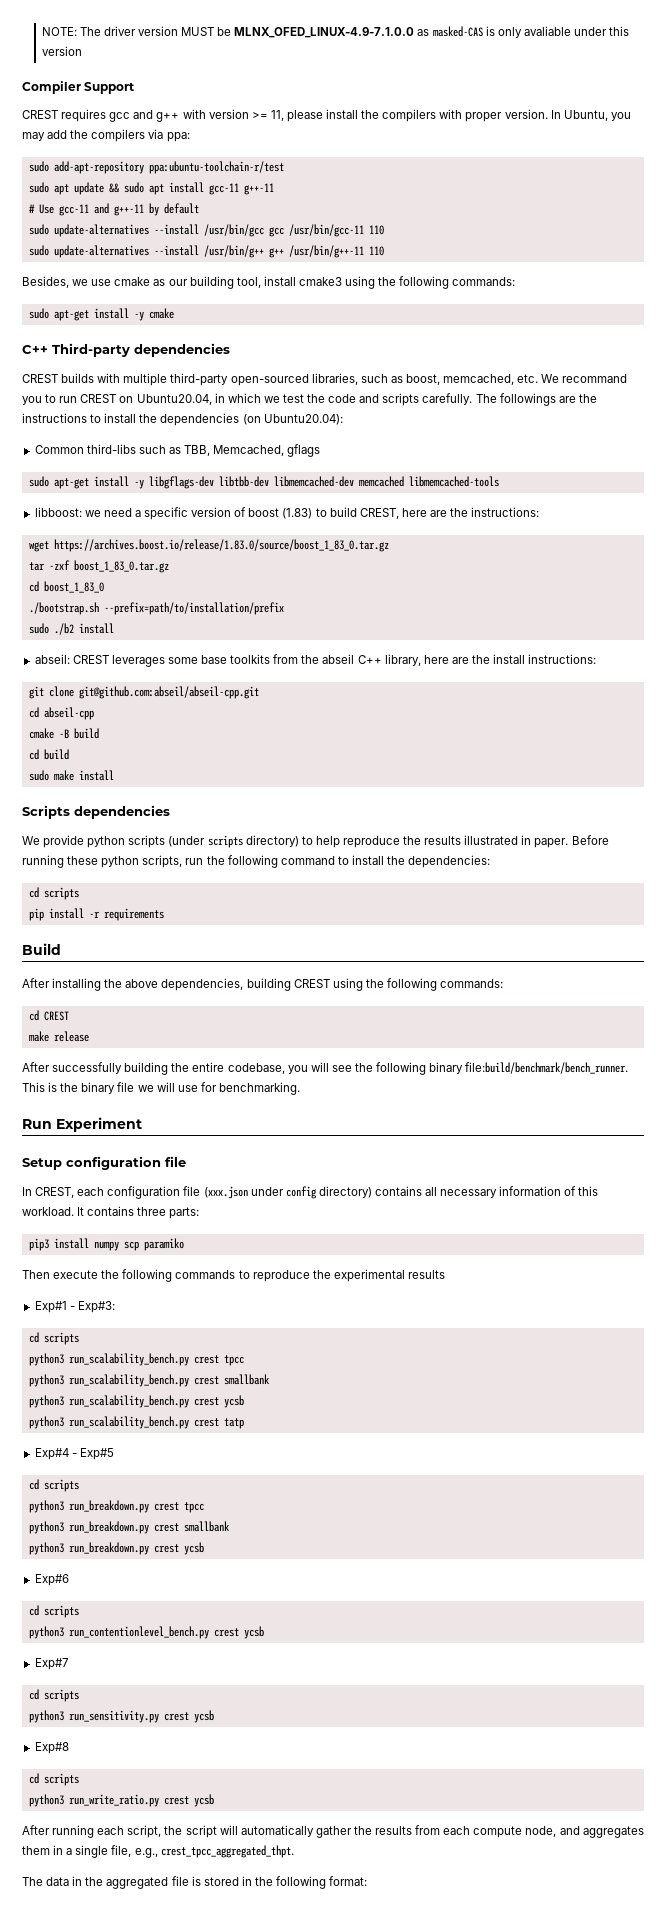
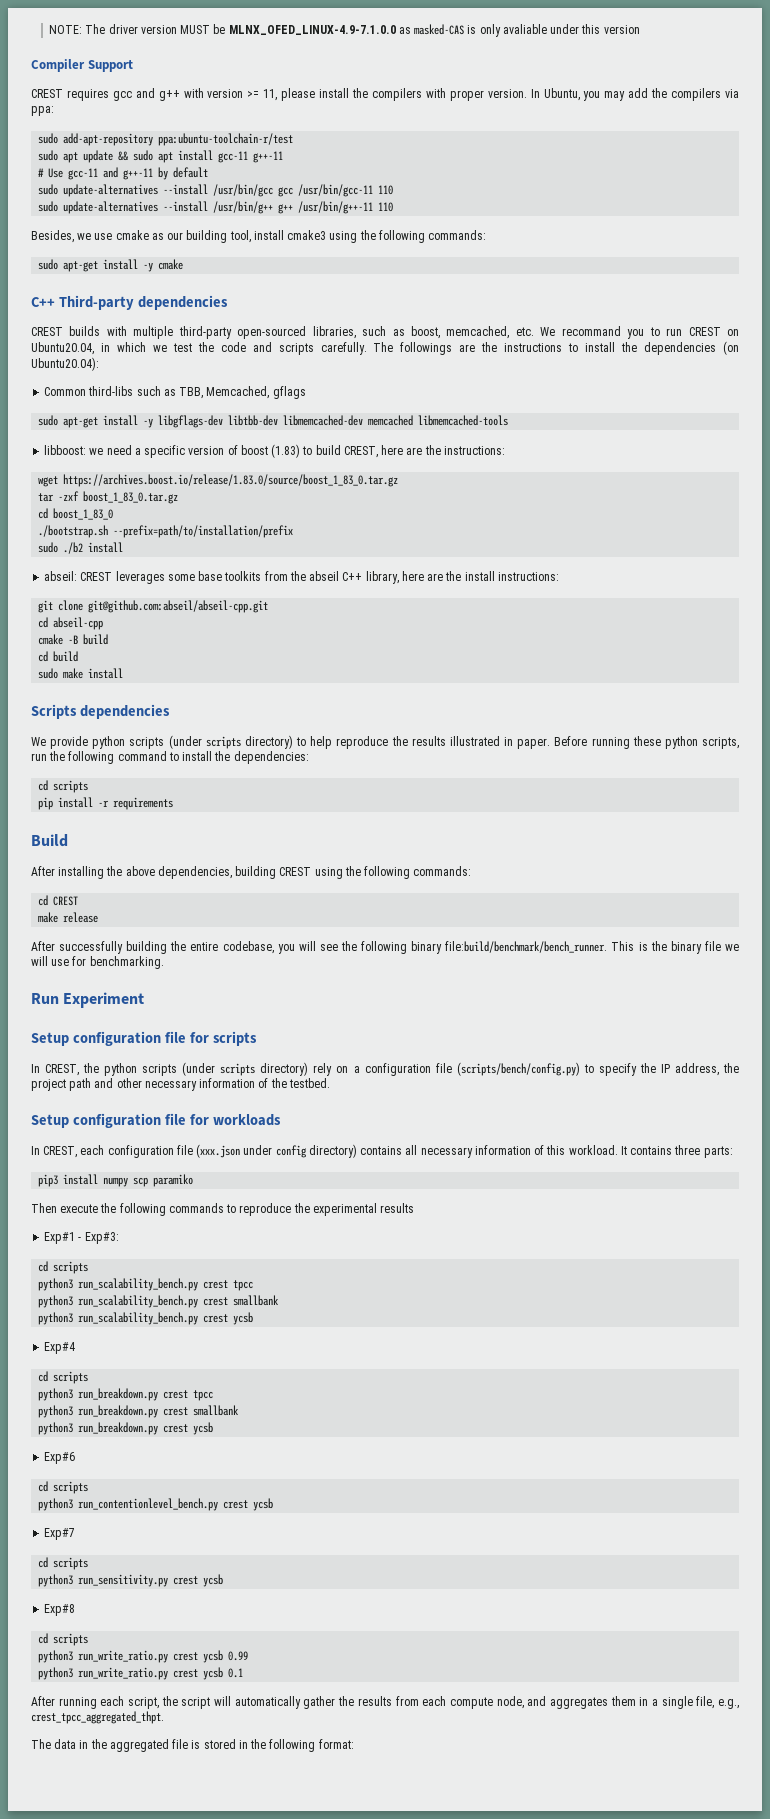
(186, 1161) none -> [189,1031,257,1046] [31,1062,739,1076] [31,1078,330,1091] [31,1113,281,1128] for scripts // In CREST, the python scripts (under scripts directory) rely on a configuration file (scripts/bench/config.py) to specify the IP address, the project path and other necessary information of the testbed. // Setup configuration file for workloads
[28,1416,244,1429] // python3 run_scalability_bench.py crest tatp -> (254, 1318) none
[71,1448,114,1460] - Exp#5 -> (76, 1348) none
(214, 1800) none -> [228,1651,249,1661] [38,1667,244,1680] 0.99 // python3 run_write_ratio.py crest ycsb 0.1

